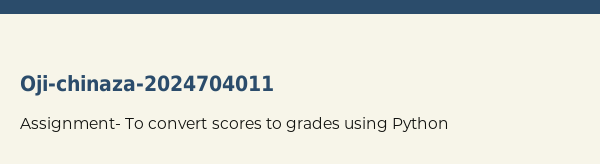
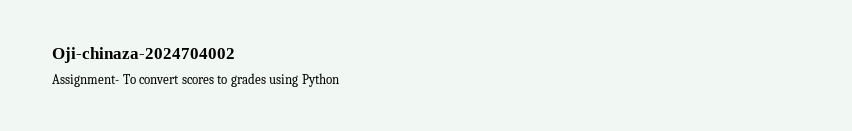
[20,75,274,96] Oji-chinaza-2024704011 -> [52,47,235,63] Oji-chinaza-2024704002

